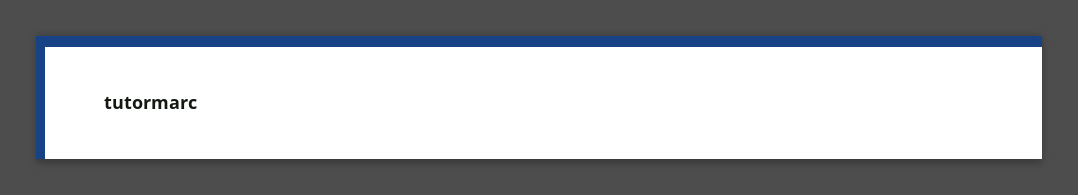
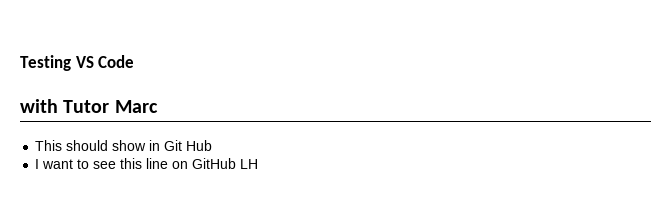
[104,96,197,109] tutormarc -> [20,55,135,71] [20,99,158,113] [35,140,213,151] [35,158,259,169] Testing VS Code // with Tutor Marc // This should show in Git Hub // I want to see this line on GitHub LH

